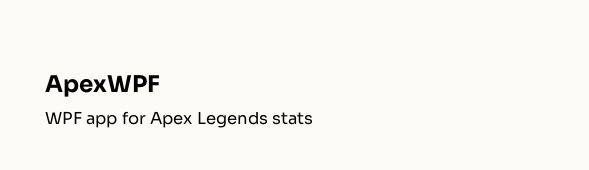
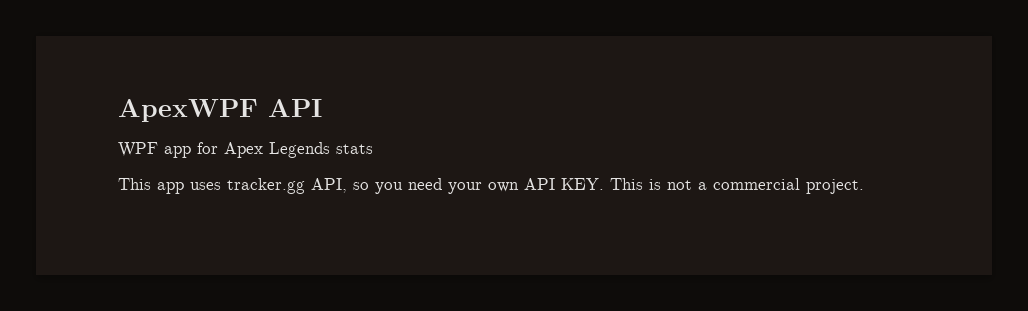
(160, 86) none -> [268,99,322,117] API
(314, 118) none -> [118,178,864,194] // This app uses tracker.gg API, so you need your own API KEY. This is not a commercial project.

